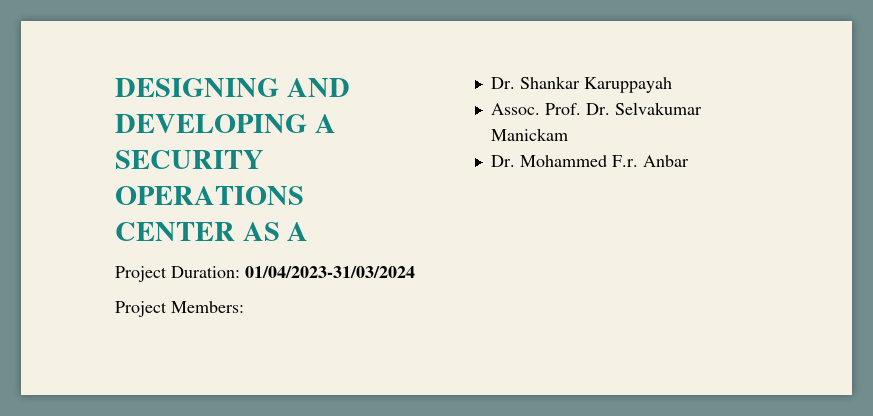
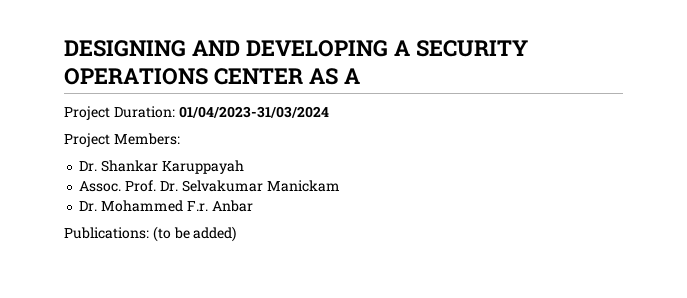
(689, 161) none -> [64,226,237,242] // Publications: (to be added)

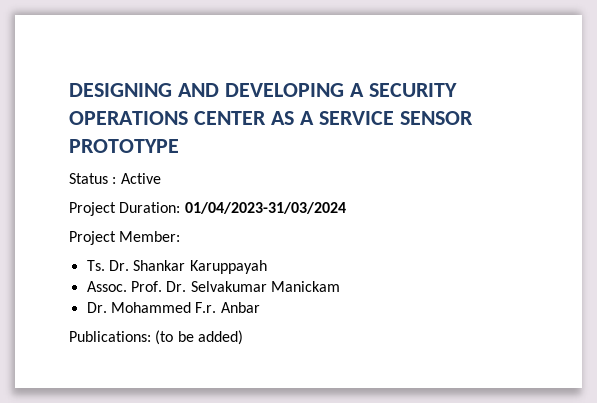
(360, 76) none -> [318,111,473,125] [69,139,179,153] [69,173,161,184] SERVICE SENSOR PROTOTYPE // Status : Active
[113,133,180,145] Members: // -> [119,231,181,242] [86,260,105,271] Member: // Ts.

